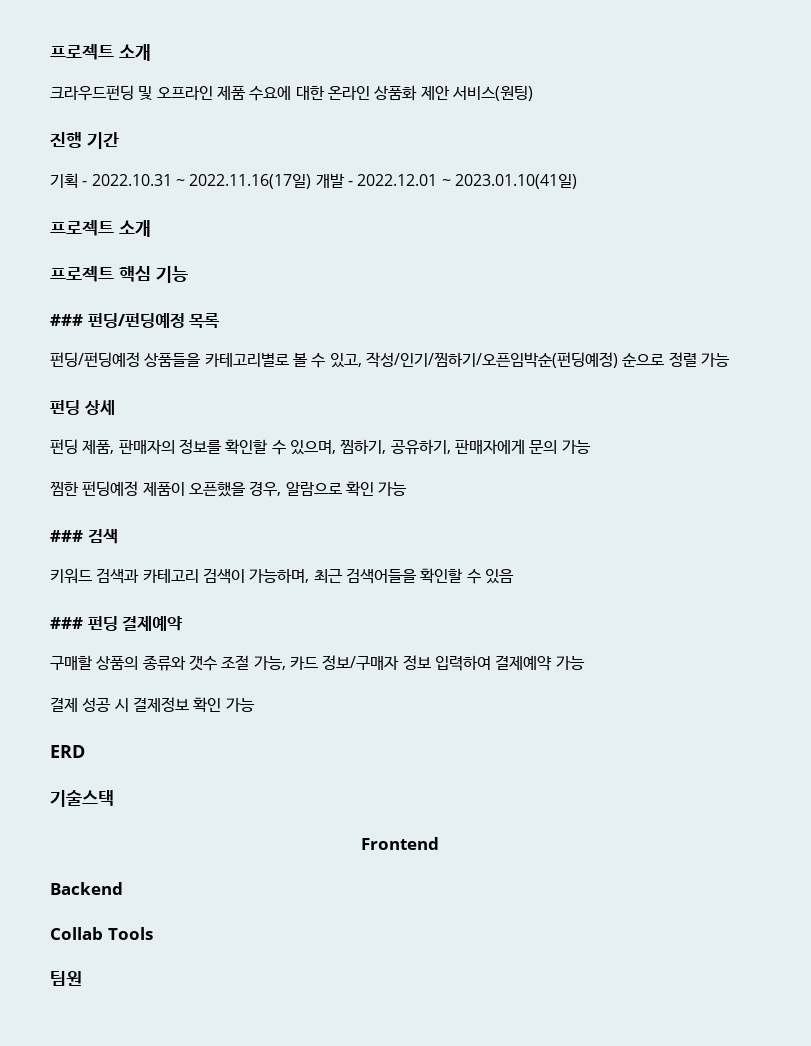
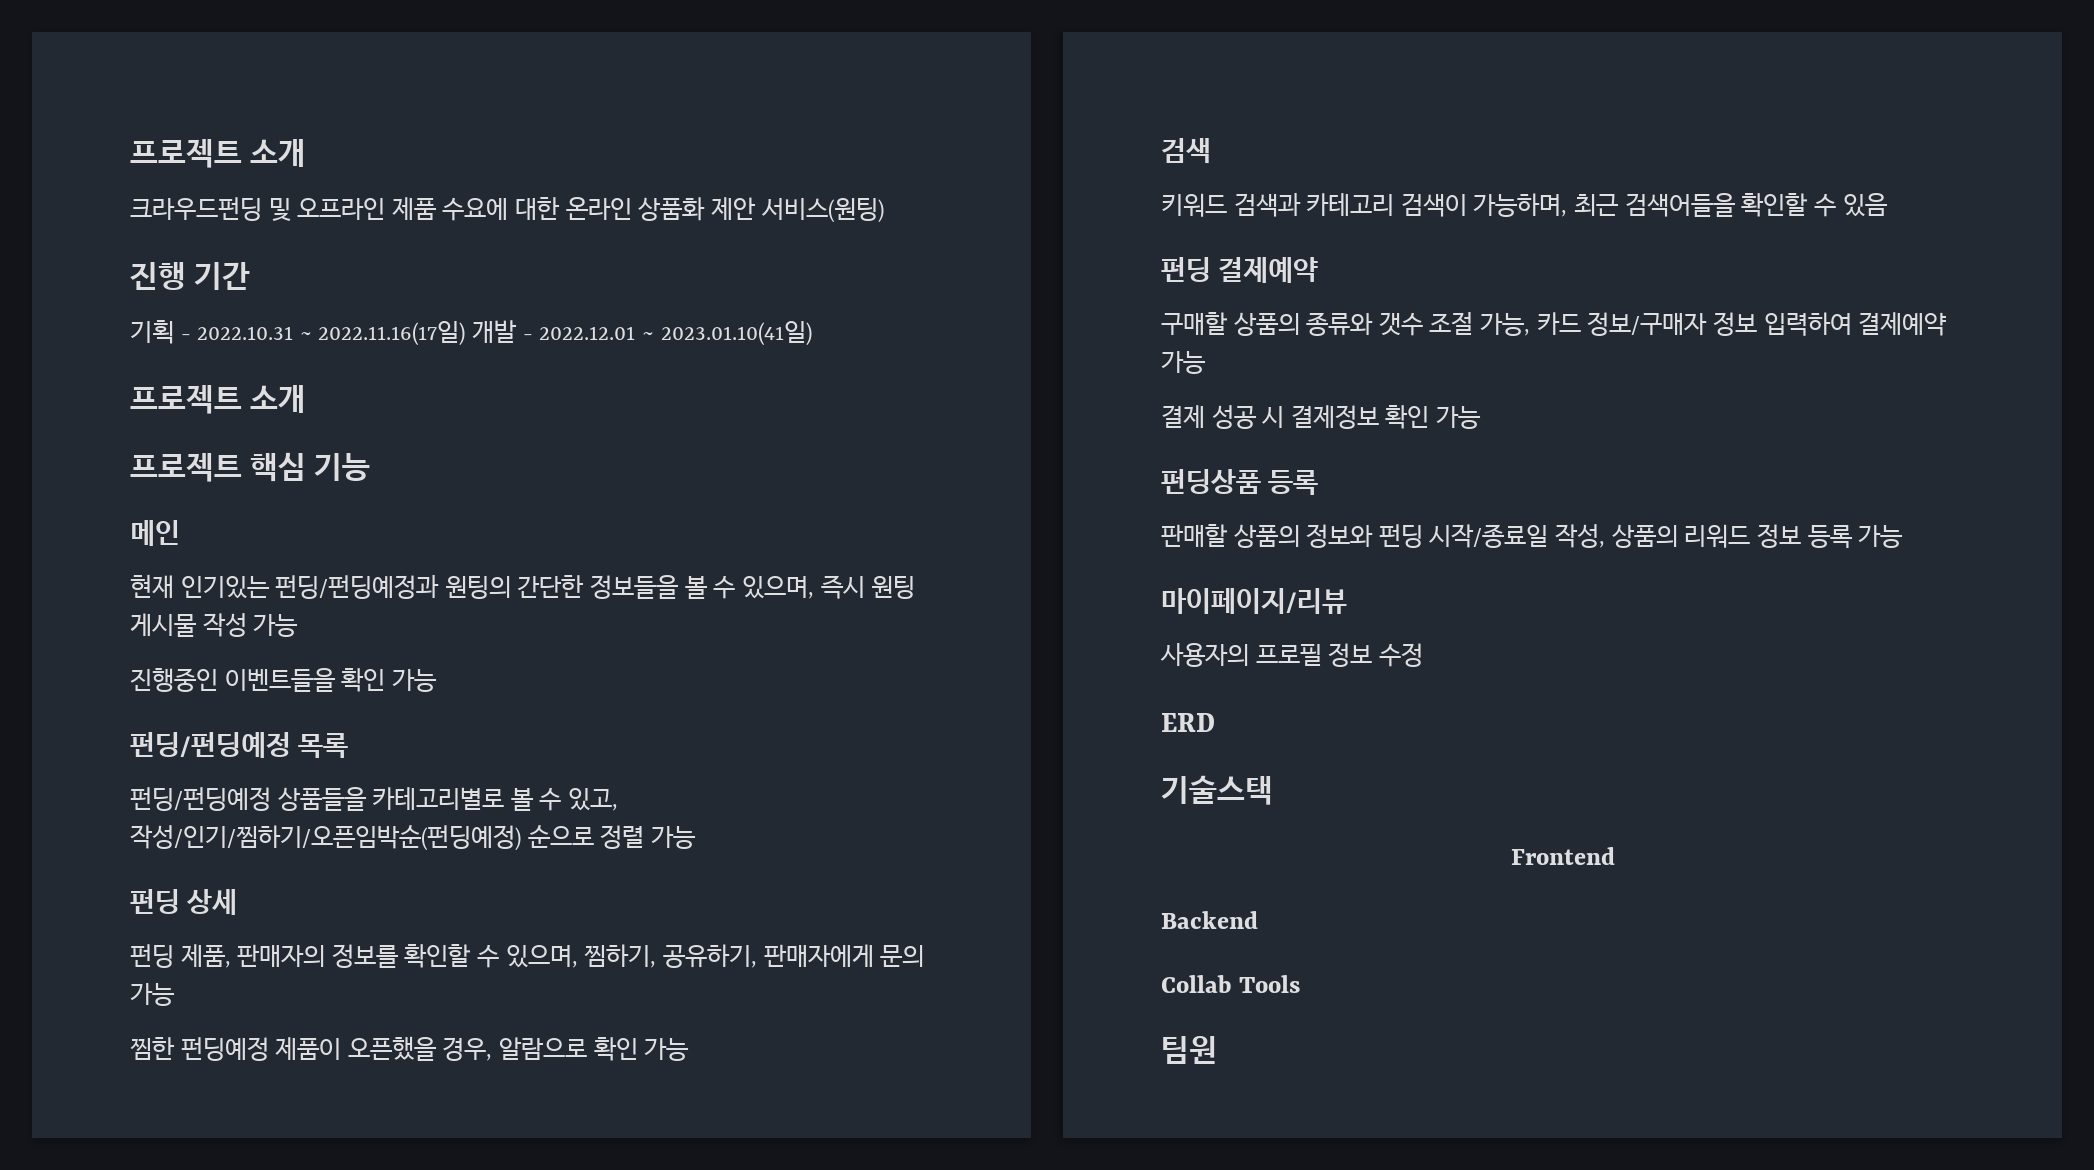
[50,314,83,326] ### -> [130,520,180,546] [130,574,916,599] [130,613,299,637] [130,668,437,692] 메인 // 현재 인기있는 펀딩/펀딩예정과 원팅의 간단한 정보들을 볼 수 있으며, 즉시 원팅 게시물 작성 가능 // 진행중인 이벤트들을 확인 가능 //
[50,530,83,542] ### -> (690, 1049) none
[50,617,83,629] ### -> (1888, 205) none
(255, 705) none -> [1161,469,1319,495] [1161,524,1904,549] [1161,588,1347,614] [1160,643,1423,667] // 펀딩상품 등록 // 판매할 상품의 정보와 펀딩 시작/종료일 작성, 상품의 리워드 정보 등록 가능 // 마이페이지/리뷰 // 사용자의 프로필 정보 수정

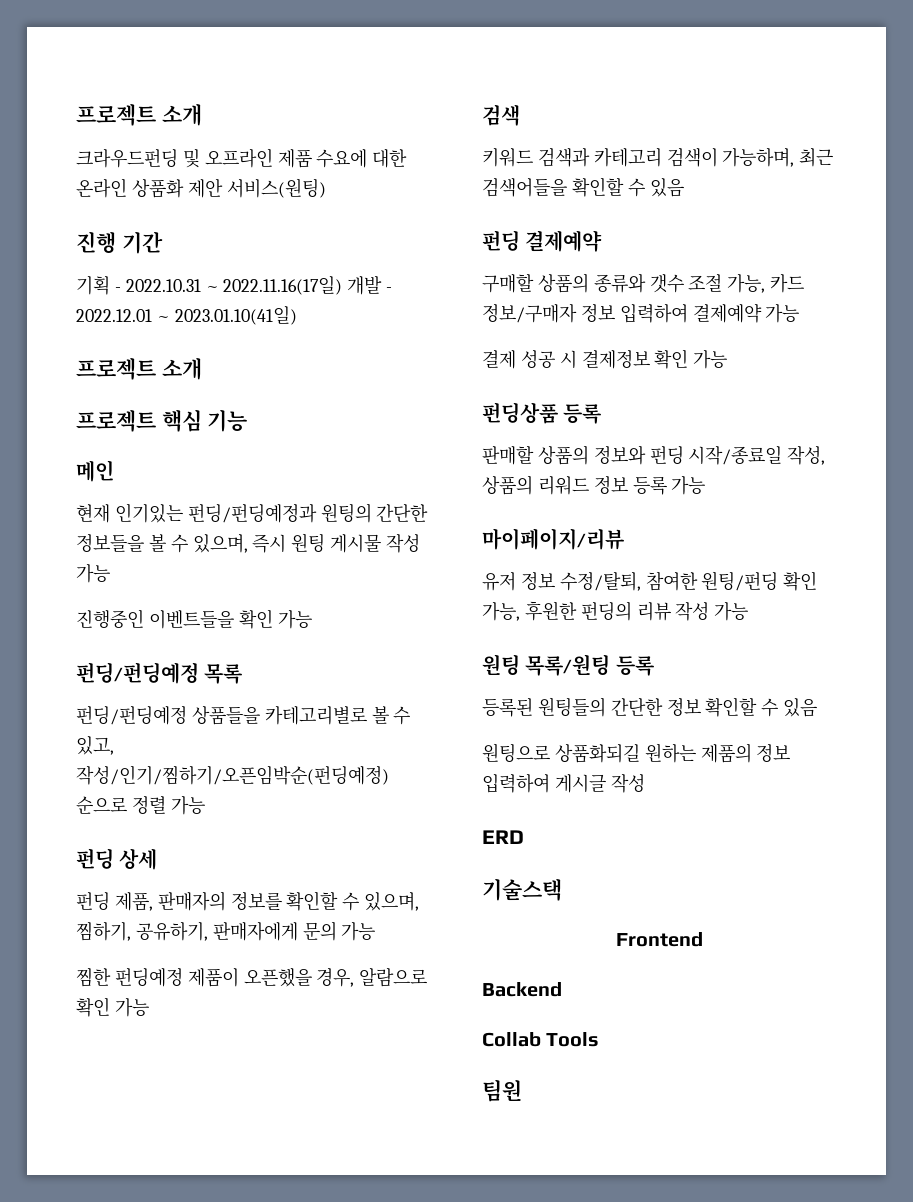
[1160,643,1423,667] 사용자의 프로필 정보 수정 -> [482,571,818,591] [482,601,749,621] [482,654,654,676] [482,697,818,717] [482,743,791,763] [482,774,645,793] 유저 정보 수정/탈퇴, 참여한 원팅/펀딩 확인 가능, 후원한 펀딩의 리뷰 작성 가능 // 원팅 목록/원팅 등록 // 등록된 원팅들의 간단한 정보 확인할 수 있음 // 원팅으로 상품화되길 원하는 제품의 정보 입력하여 게시글 작성

